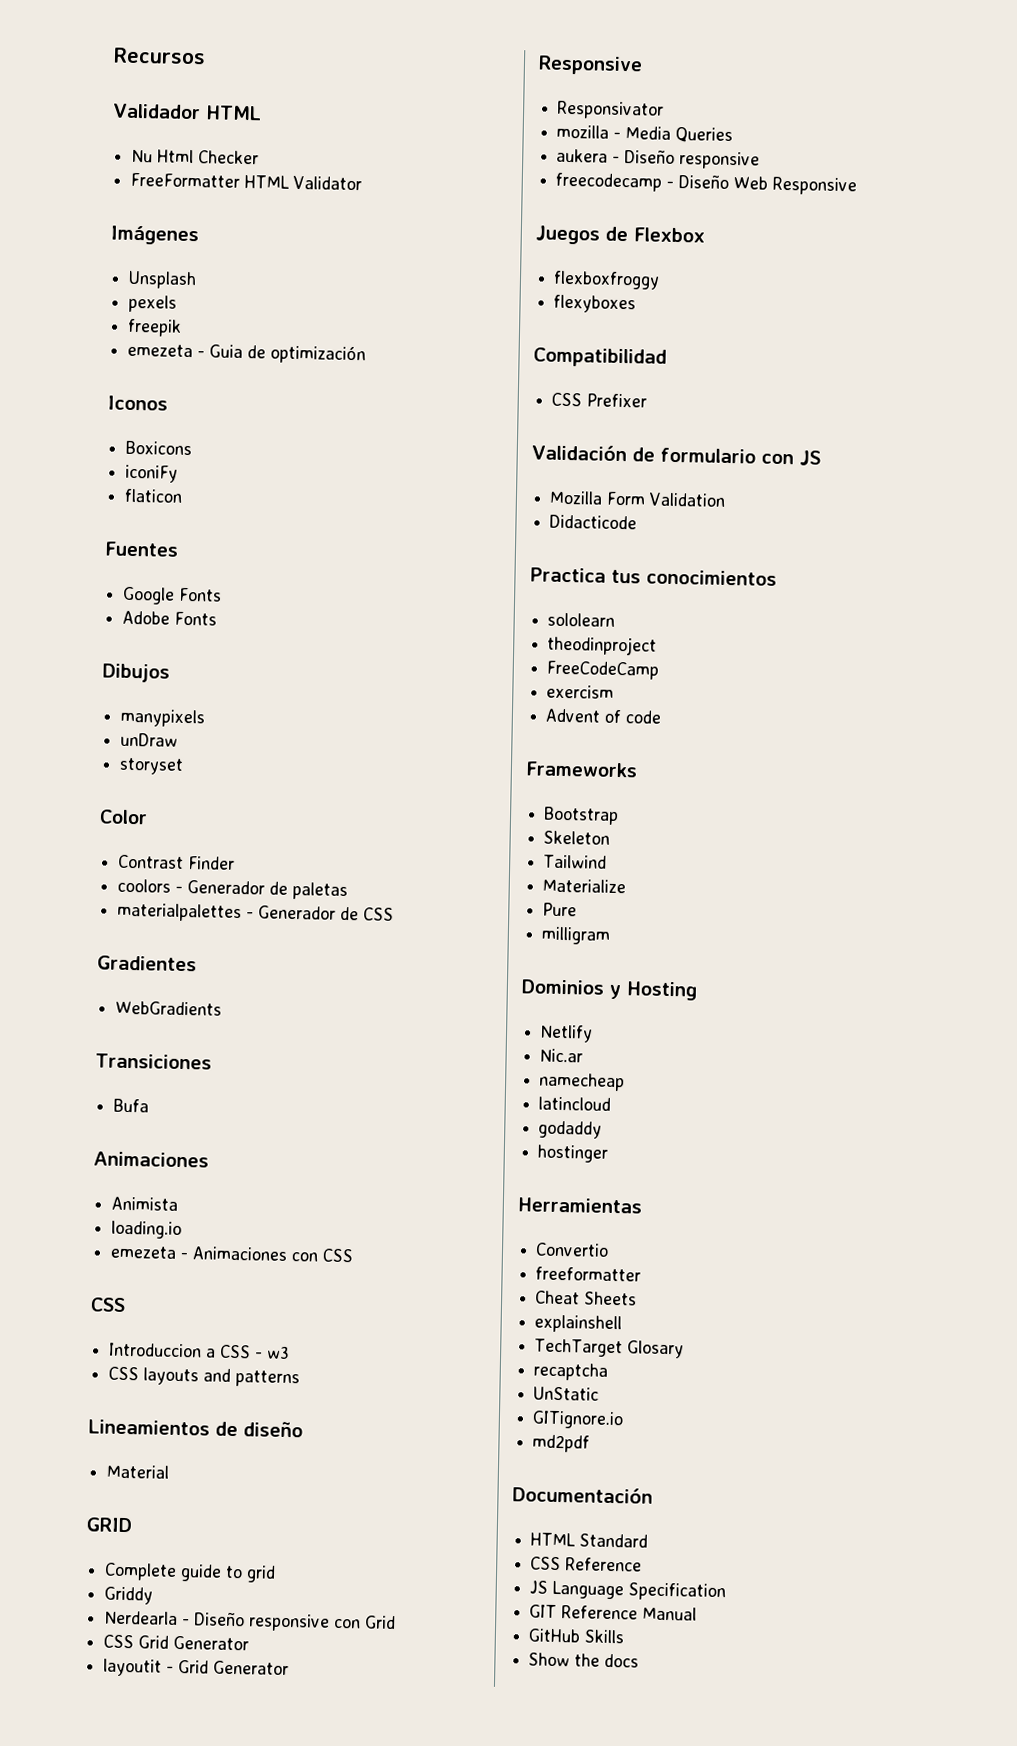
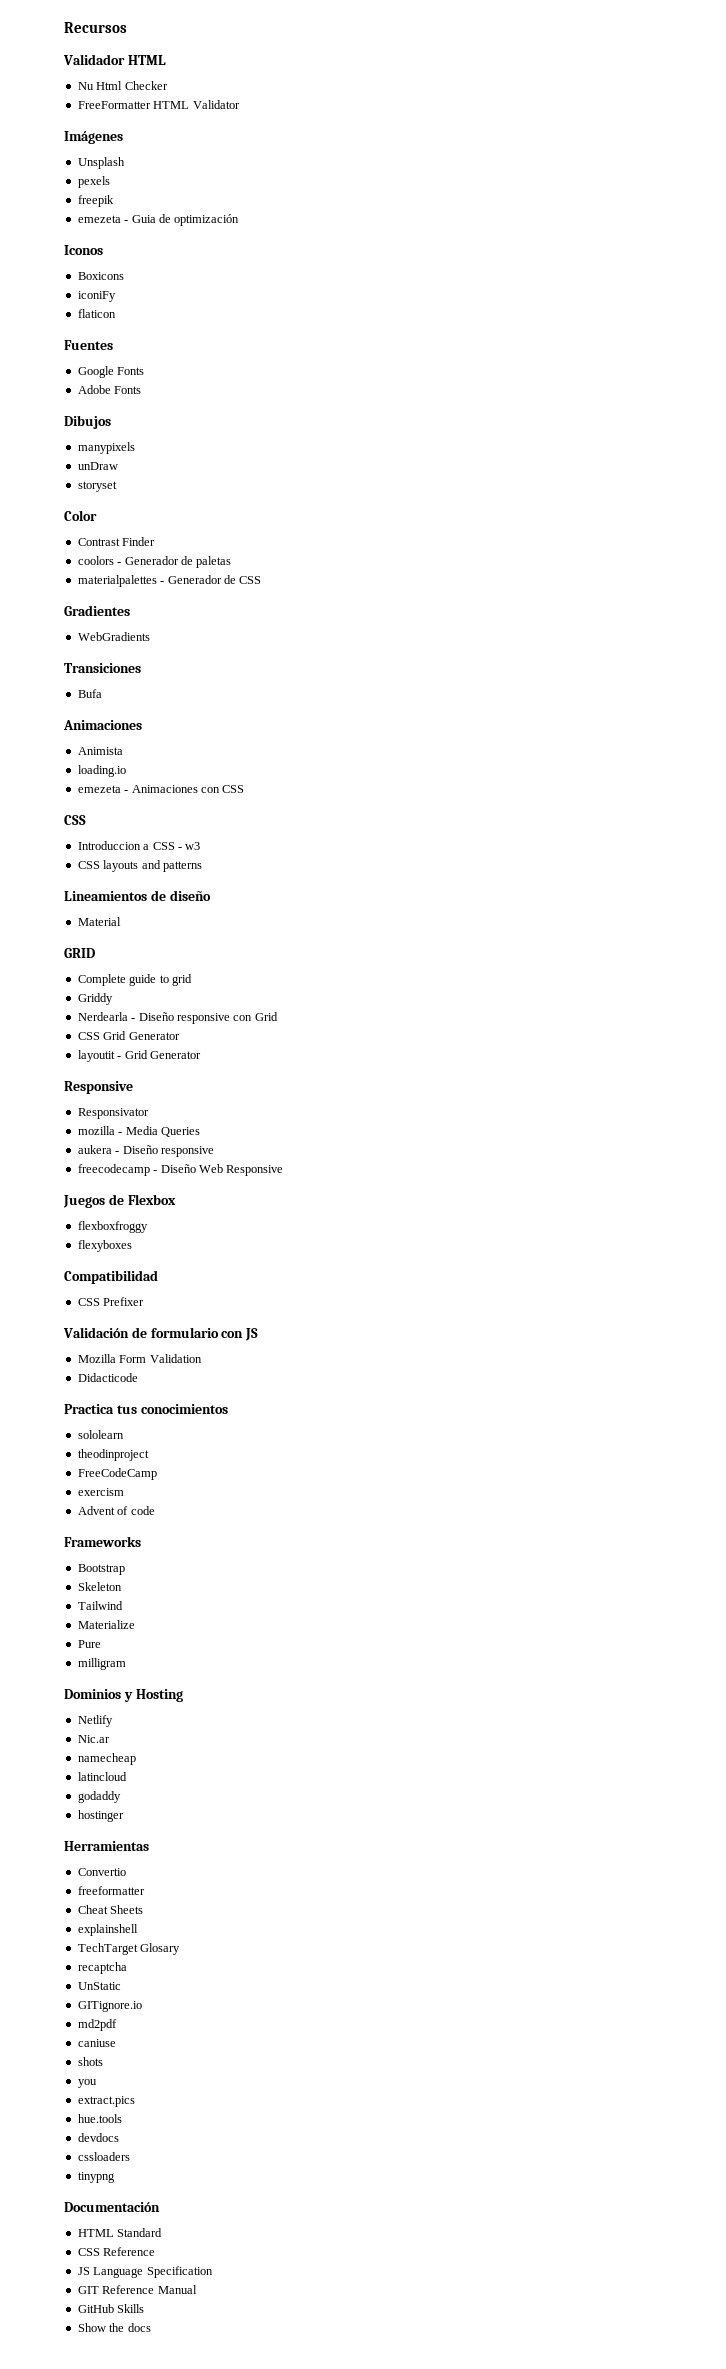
(591, 1443) none -> [77,2039,116,2047] [77,2057,103,2066] [77,2079,97,2088] [77,2096,135,2107] [77,2114,122,2123] [77,2133,119,2142] [77,2152,130,2161] [77,2172,115,2183] // caniuse // shots // you // extract.pics // hue.tools // devdocs // cssloaders // tinypng

